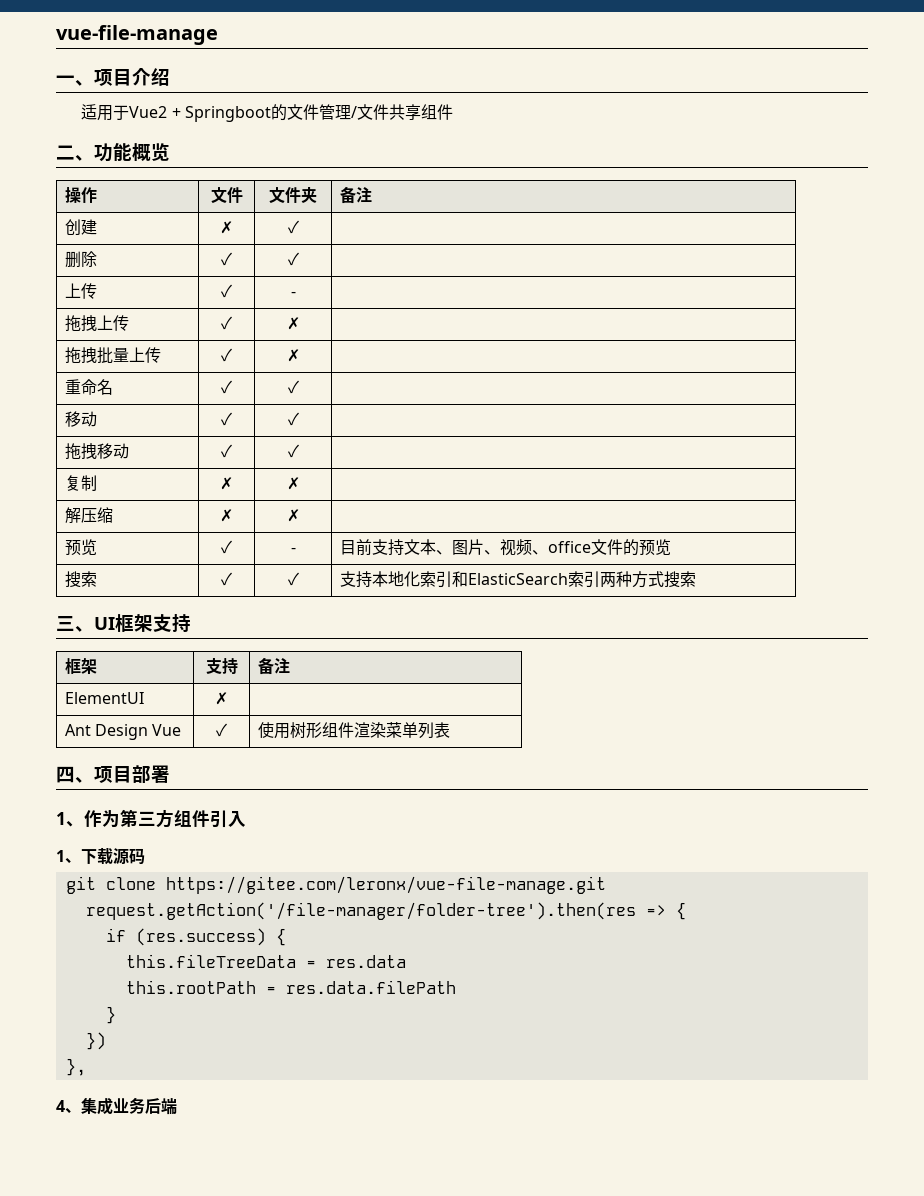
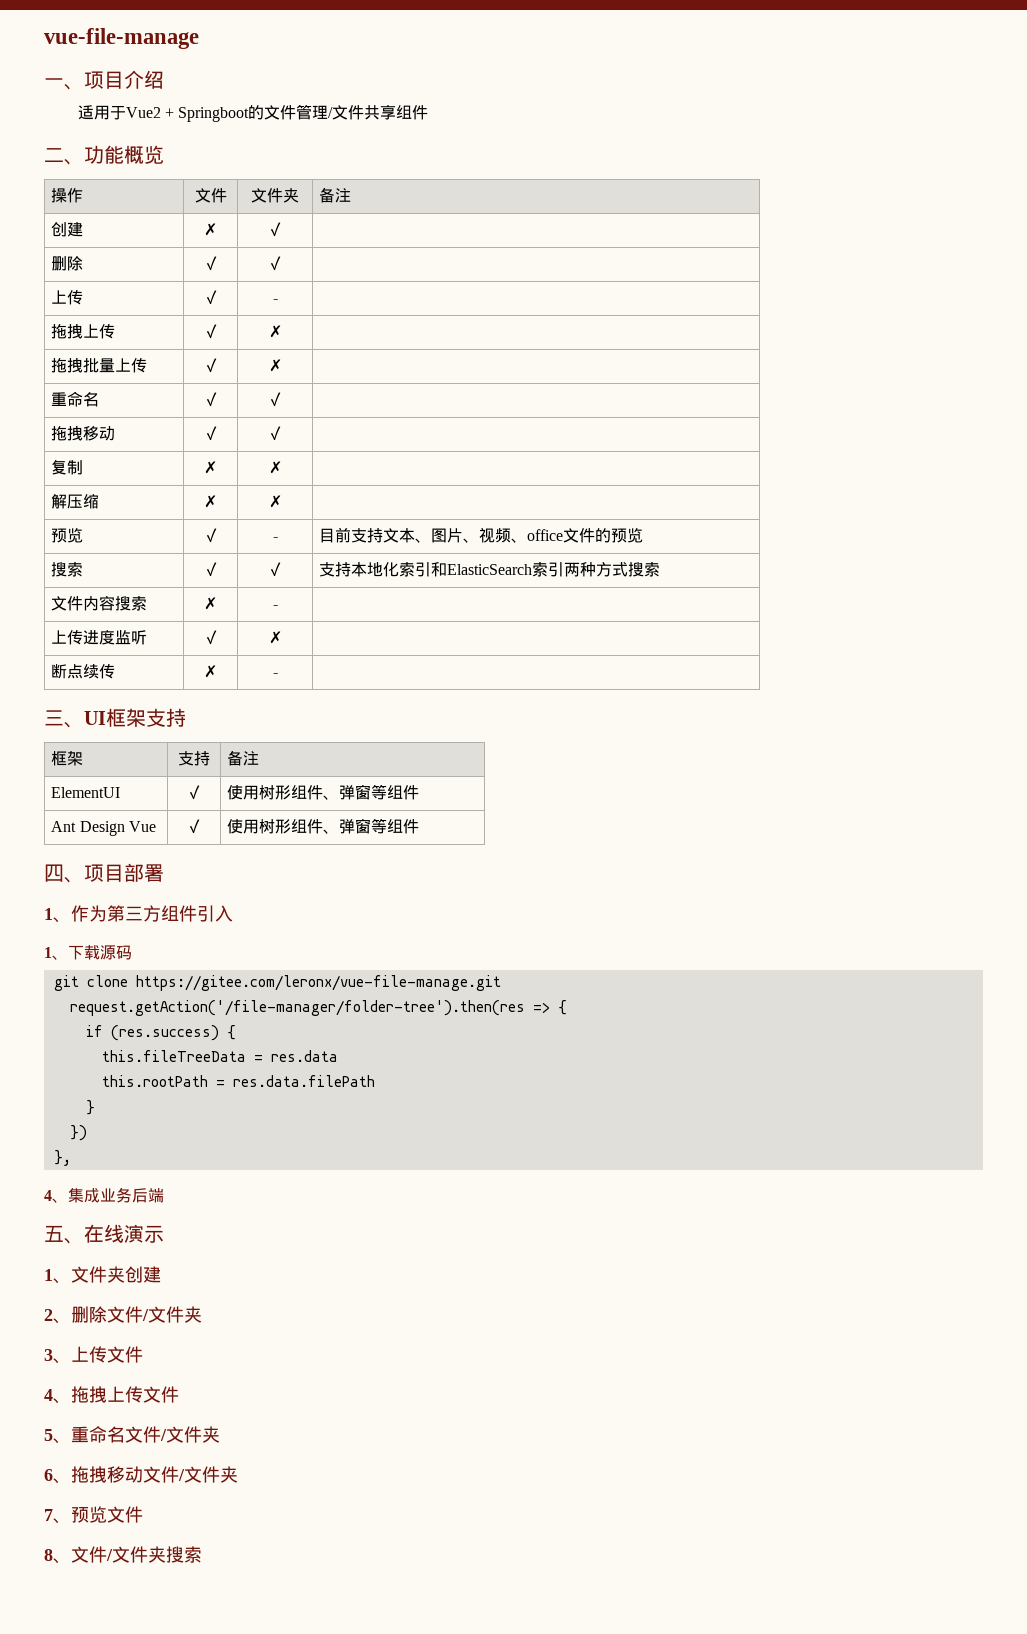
[64,411,97,427] [221,412,232,426] [287,412,299,426] // 移动 | ✓ | ✓ | -> (283, 399) none
(696, 579) none -> [51,595,148,611] [204,597,217,610] [272,605,278,609] [51,630,148,645] [202,630,219,645] [268,631,282,644] [51,664,116,679] [204,665,217,678] [272,673,278,677] // 文件内容搜索 | ✗ | - | // 上传进度监听 | ✓ | ✗ | // 断点续传 | ✗ | - |
[215,692,228,705] ✗ | -> [186,785,202,800] [227,784,420,800] ✓ | 使用树形组件、弹窗等组件
[353,722,450,739] 渲染菜单列表 -> [323,818,420,834] 、弹窗等组件
(177, 1106) none -> [44,1224,164,1244] [44,1266,161,1284] [44,1306,202,1324] [44,1346,143,1364] [44,1386,179,1404] [44,1426,220,1444] [44,1466,238,1484] [44,1506,143,1524] [44,1546,202,1564] // 五、在线演示 // 1、文件夹创建 // 2、删除文件/文件夹 // 3、上传文件 // 4、拖拽上传文件 // 5、重命名文件/文件夹 // 6、拖拽移动文件/文件夹 // 7、预览文件 // 8、文件/文件夹搜索

